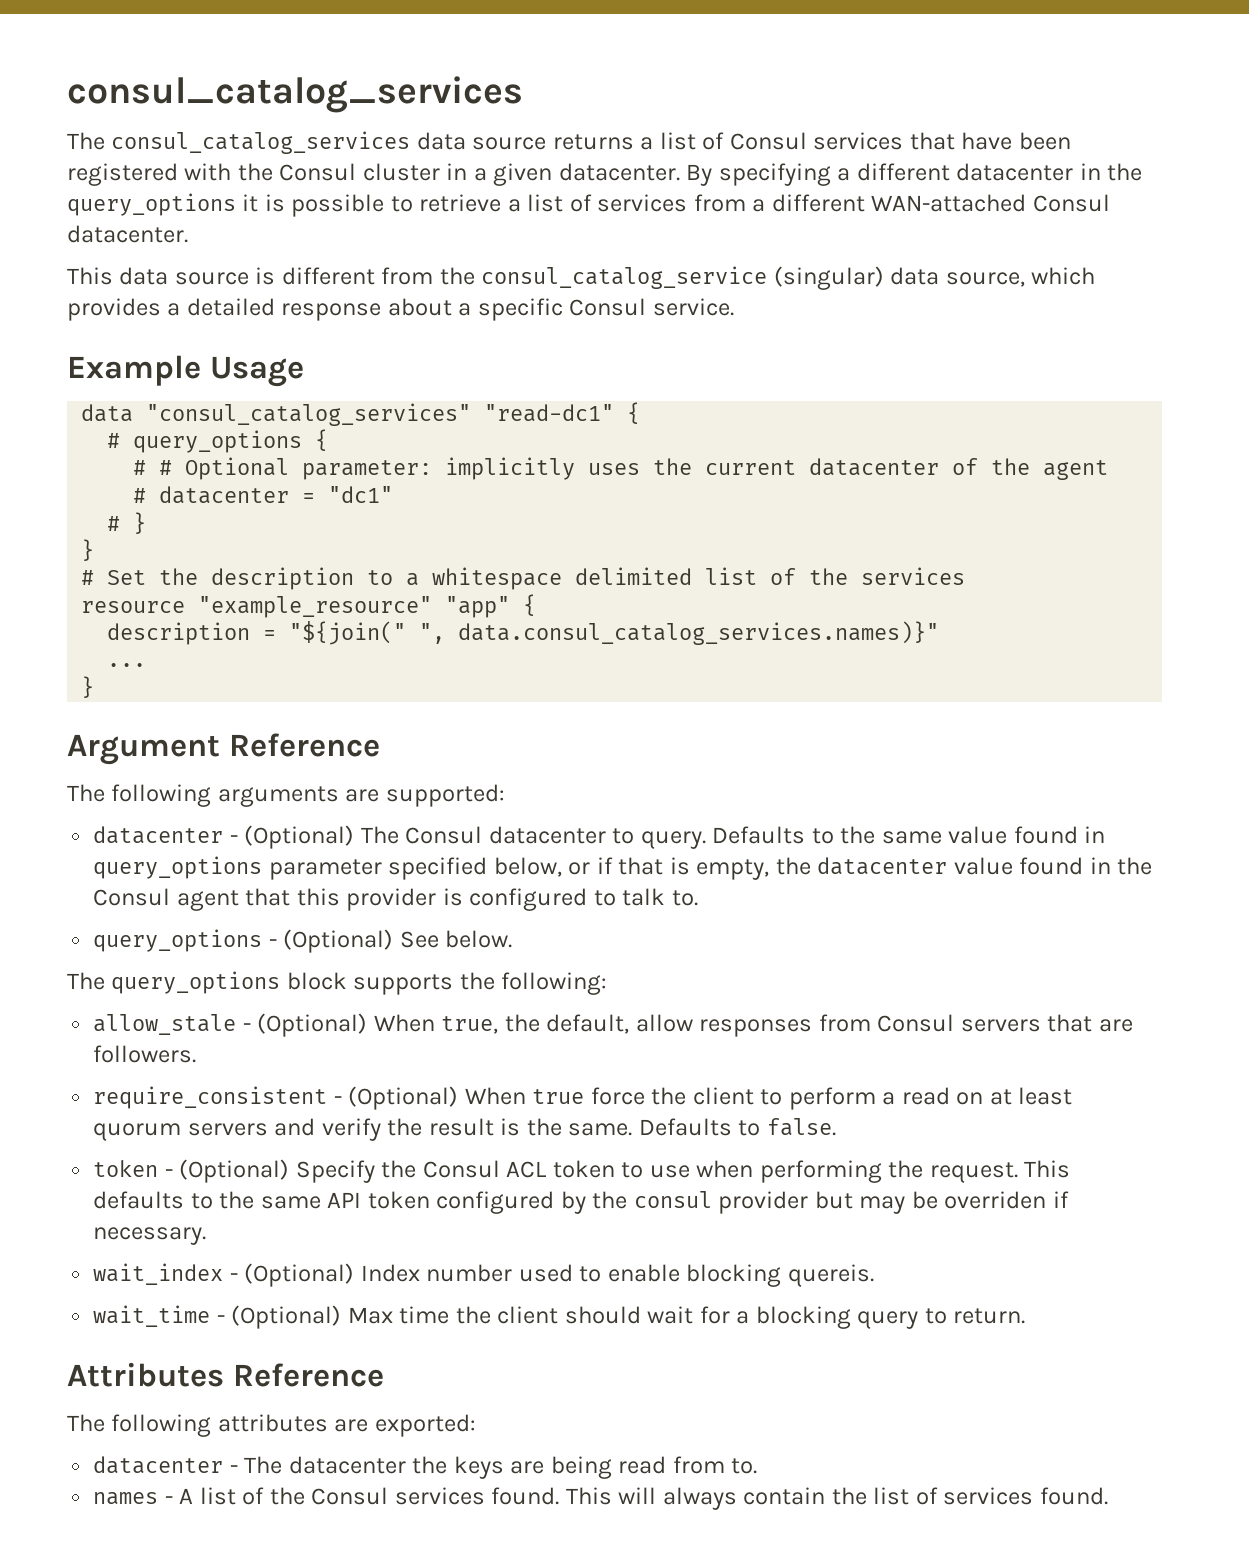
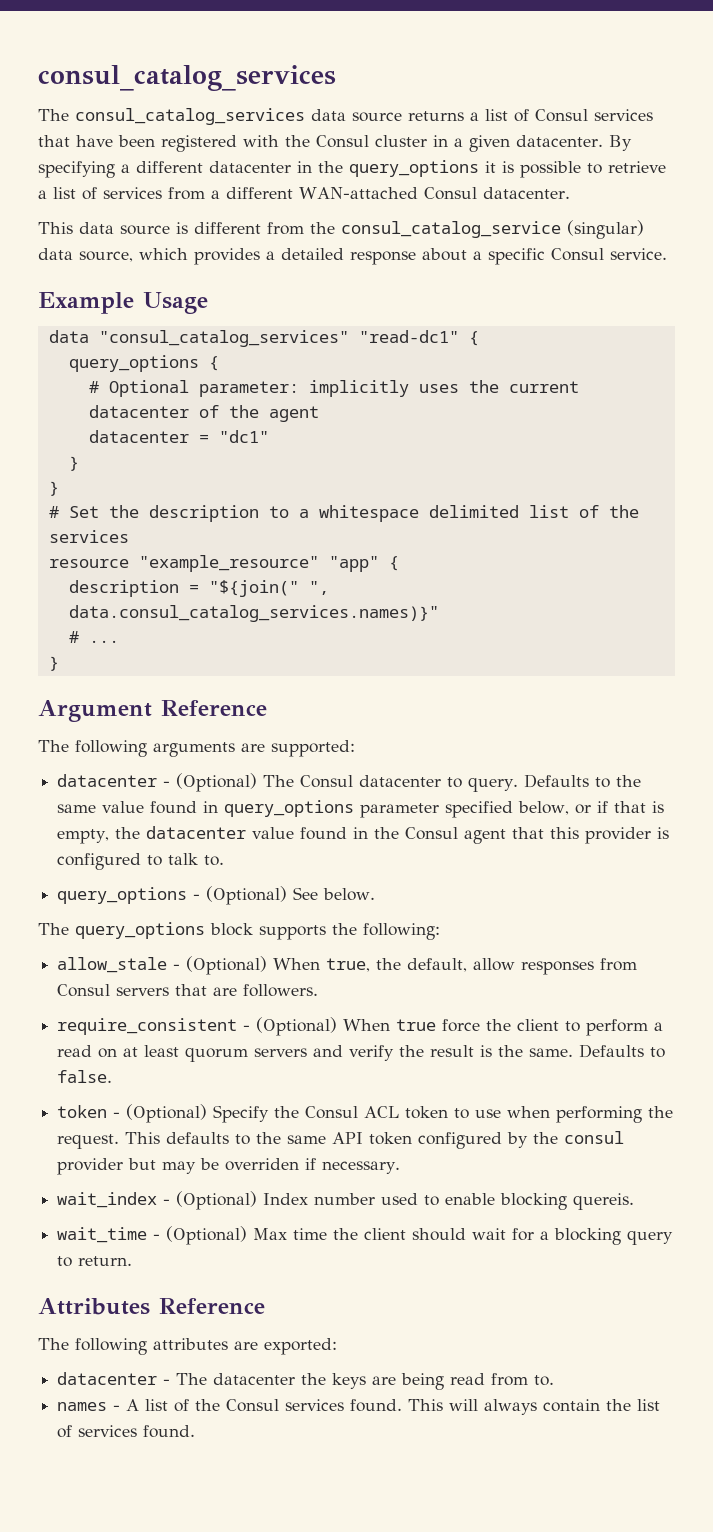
[107,433,121,448] # -> (479, 338) none
[159,460,173,475] # -> (99, 387) none
[133,488,147,503] # -> (319, 414) none
[107,516,121,531] # -> (269, 436) none
(940, 633) none -> [68,631,79,643] #

